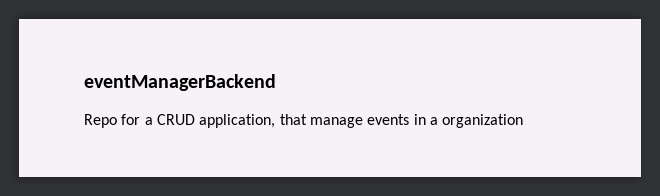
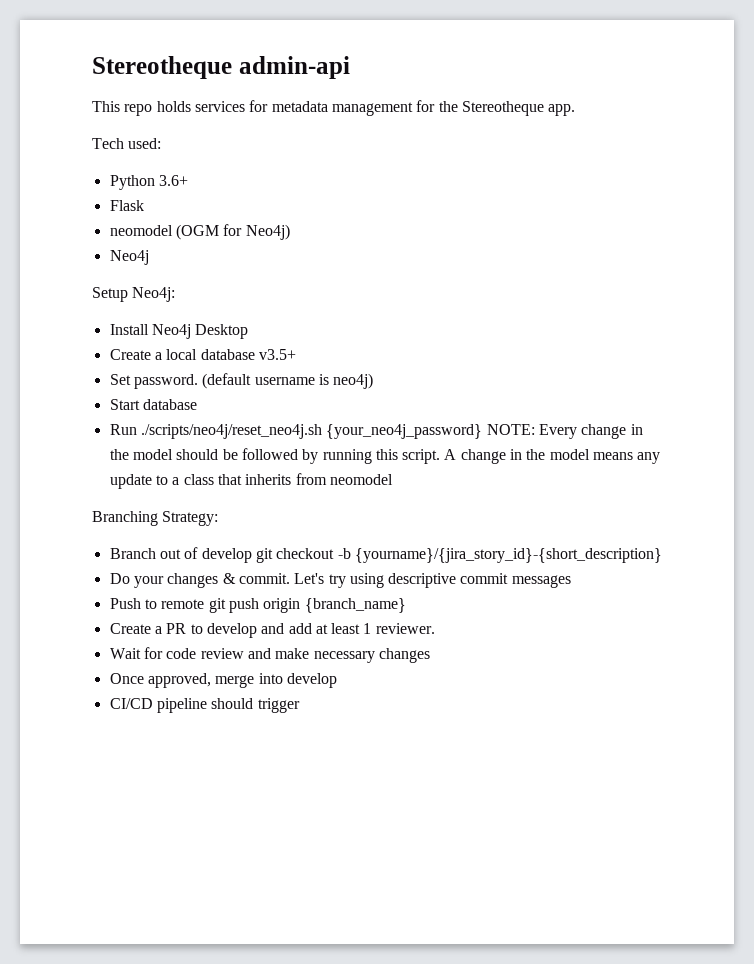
[84,74,276,91] [84,114,524,128] eventManagerBackend // Repo for a CRUD application, that manage events in a organization -> [92,56,350,79] [92,100,576,116] [92,138,162,149] [109,175,188,190] [109,200,144,211] [109,224,290,240] [109,250,149,265] [92,287,176,302] [109,324,249,339] [109,349,296,360] [109,373,374,389] [109,399,197,410] [109,424,643,439] [109,448,661,464] [109,473,393,489] [92,511,219,526] [109,547,662,563] [109,573,571,588] [109,598,406,613] [109,623,435,638] [109,647,430,663] [109,673,337,688] [109,698,300,713] Stereotheque admin-api // This repo holds services for metadata management for the Stereotheque app. // Tech used: // Python 3.6+ // Flask // neomodel (OGM for Neo4j) // Neo4j // Setup Neo4j: // Install Neo4j Desktop // Create a local database v3.5+ // Set password. (default username is neo4j) // Start database // Run ./scripts/neo4j/reset_neo4j.sh {your_neo4j_password} NOTE: Every change in the model should be followed by running this script. A change in the model means any update to a class that inherits from neomodel // Branching Strategy: // Branch out of develop git checkout -b {yourname}/{jira_story_id}-{short_description} // Do your changes & commit. Let's try using descriptive commit messages // Push to remote git push origin {branch_name} // Create a PR to develop and add at least 1 reviewer. // Wait for code review and make necessary changes // Once approved, merge into develop // CI/CD pipeline should trigger

